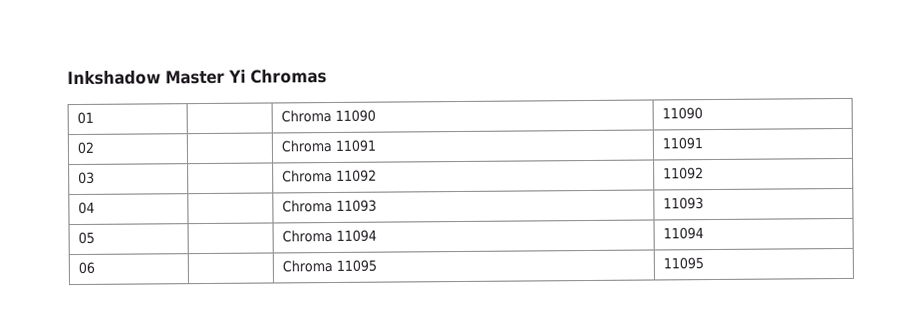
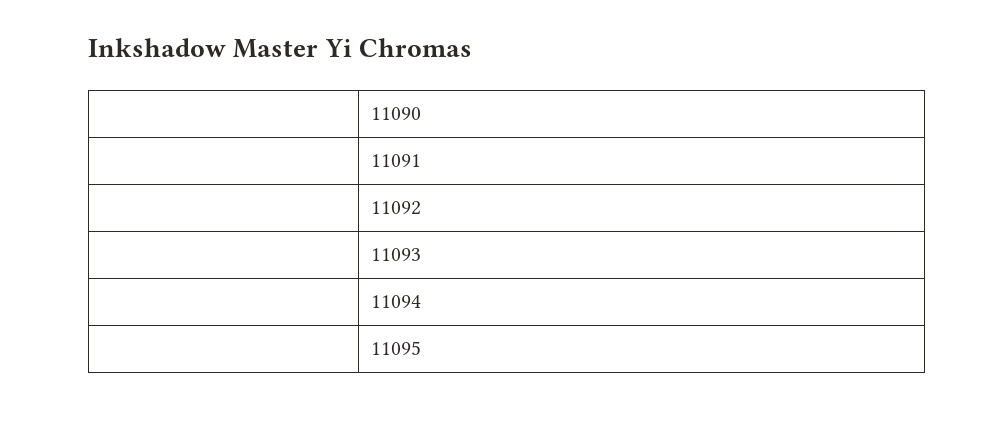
[76,111,94,125] [280,109,376,123] [661,107,703,120] [76,141,94,155] [280,139,376,153] [661,137,703,150] [77,171,95,185] [281,169,377,183] [662,167,704,180] [77,201,95,215] [281,199,377,213] [662,197,704,210] [77,231,95,245] [281,229,377,243] [662,227,704,240] [77,261,95,275] [281,259,377,273] 01 | | Chroma 11090 | 11090 // 02 | | Chroma 11091 | 11091 // 03 | | Chroma 11092 | 11092 // 04 | | Chroma 11093 | 11093 // 05 | | Chroma 11094 | 11094 // 06 | | Chroma 11095 -> [371,107,422,120] [371,154,422,167] [371,201,422,215] [371,248,422,261] [371,295,422,308] | 11090 // | 11091 // | 11092 // | 11093 // | 11094 //

